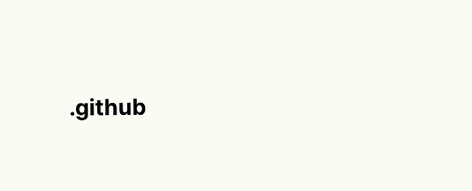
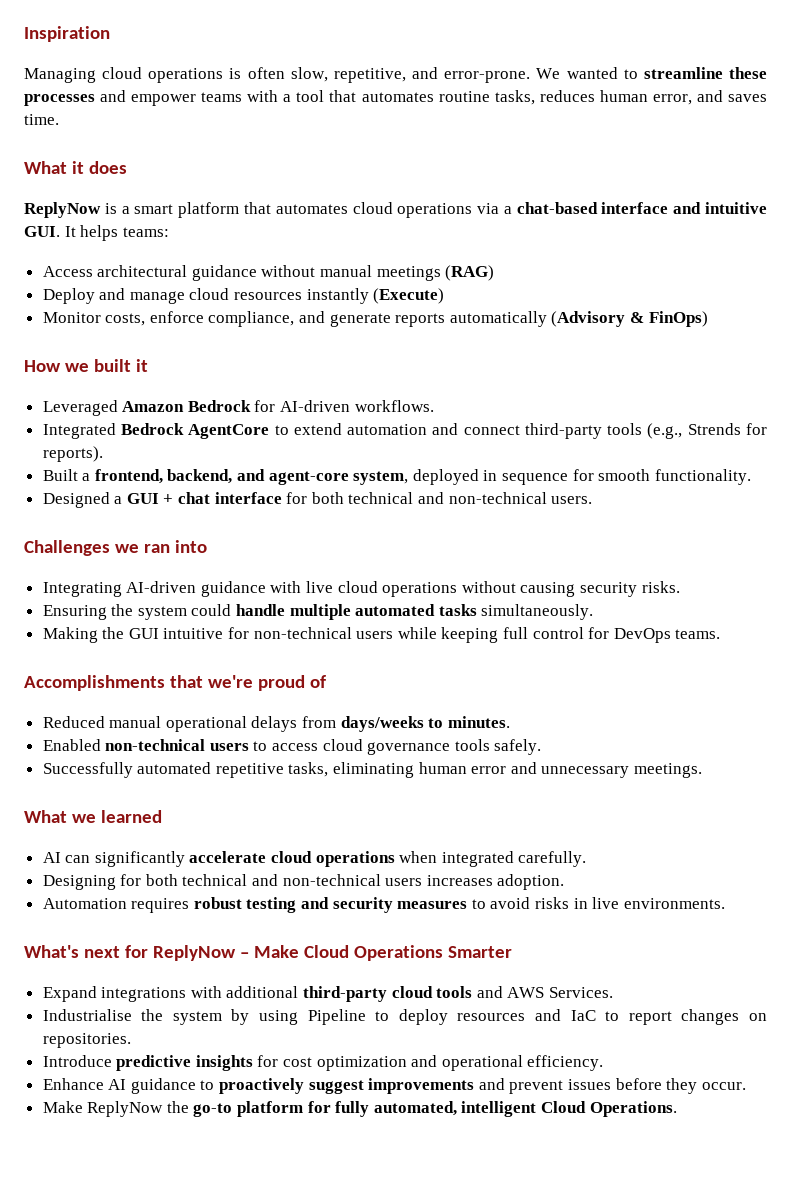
[69,96,147,121] .github -> [24,26,110,42] [24,67,768,83] [24,90,768,106] [24,114,59,125] [24,161,127,174] [24,202,768,218] [24,225,169,241] [42,265,495,281] [42,288,445,304] [42,311,708,327] [24,359,148,372] [42,400,434,416] [42,423,767,439] [42,446,103,462] [42,469,751,485] [42,492,593,508] [24,540,207,556] [42,581,680,597] [42,604,594,620] [42,627,721,643] [24,675,326,691] [42,716,510,732] [42,739,542,755] [42,762,703,778] [24,810,162,823] [42,851,587,867] [42,874,565,890] [42,897,725,913] [24,945,512,961] [42,986,614,1002] [42,1009,768,1025] [42,1033,131,1048] [42,1055,604,1071] [42,1078,746,1094] [42,1101,677,1117] Inspiration // Managing cloud operations is often slow, repetitive, and error-prone. We wanted to streamline these processes and empower teams with a tool that automates routine tasks, reduces human error, and saves time. // What it does // ReplyNow is a smart platform that automates cloud operations via a chat-based interface and intuitive GUI. It helps teams: // Access architectural guidance without manual meetings (RAG) // Deploy and manage cloud resources instantly (Execute) // Monitor costs, enforce compliance, and generate reports automatically (Advisory & FinOps) // How we built it // Leveraged Amazon Bedrock for AI-driven workflows. // Integrated Bedrock AgentCore to extend automation and connect third-party tools (e.g., Strends for reports). // Built a frontend, backend, and agent-core system, deployed in sequence for smooth functionality. // Designed a GUI + chat interface for both technical and non-technical users. // Challenges we ran into // Integrating AI-driven guidance with live cloud operations without causing security risks. // Ensuring the system could handle multiple automated tasks simultaneously. // Making the GUI intuitive for non-technical users while keeping full control for DevOps teams. // Accomplishments that we're proud of // Reduced manual operational delays from days/weeks to minutes. // Enabled non-technical users to access cloud governance tools safely. // Successfully automated repetitive tasks, eliminating human error and unnecessary meetings. // What we learned // AI can significantly accelerate cloud operations when integrated carefully. // Designing for both technical and non-technical users increases adoption. // Automation requires robust testing and security measures to avoid risks in live environments. // What's next for ReplyNow – Make Cloud Operations Smarter // Expand integrations with additional third-party cloud tools and AWS Services. // Industrialise the system by using Pipeline to deploy resources and IaC to report changes on repositories. // Introduce predictive insights for cost optimization and operational efficiency. // Enhance AI guidance to proactively suggest improvements and prevent issues before they occur. // Make ReplyNow the go-to platform for fully automated, intelligent Cloud Operations.

